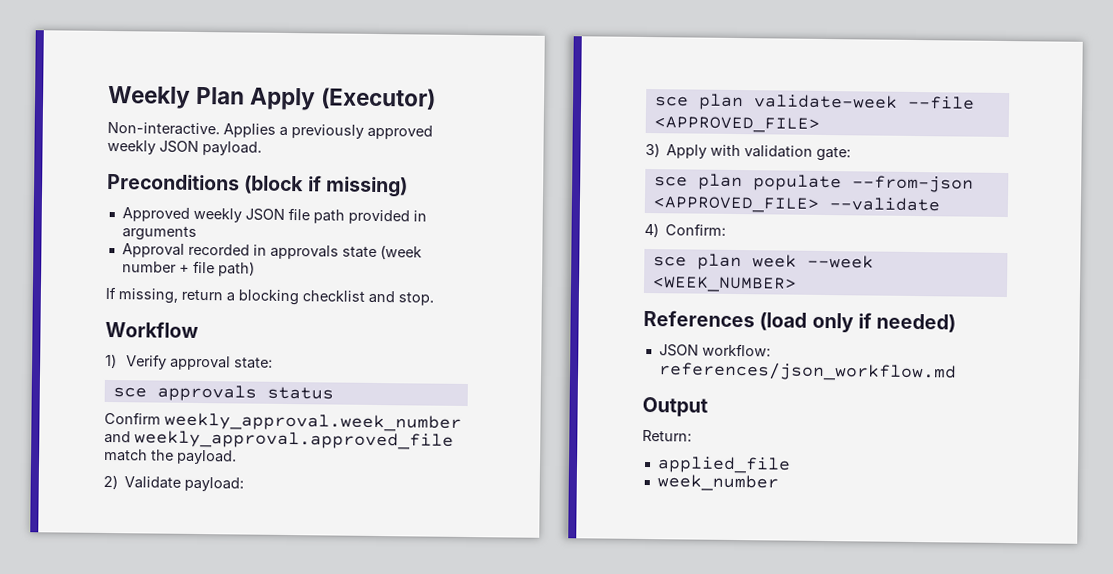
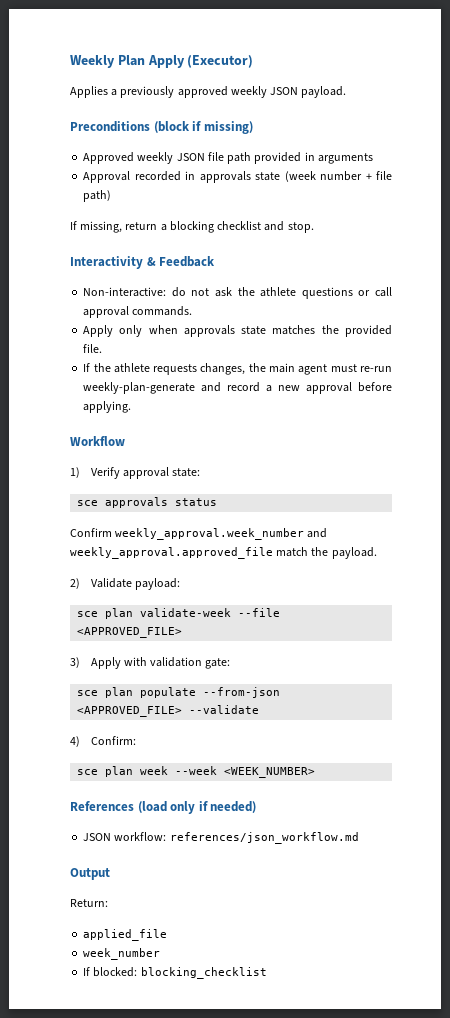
[107,121,220,136] Non-interactive. -> (254, 61) none
(434, 299) none -> [70,256,216,269] [83,287,392,299] [83,306,193,318] [83,325,392,337] [83,344,103,353] [83,363,392,375] [83,382,392,394] [83,401,132,413] // Interactivity & Feedback // Non-interactive: do not ask the athlete questions or call approval commands. // Apply only when approvals state matches the provided file. // If the athlete requests changes, the main agent must re-run weekly-plan-generate and record a new approval before applying.
(779, 483) none -> [83,967,267,979] // If blocked: blocking_checklist

